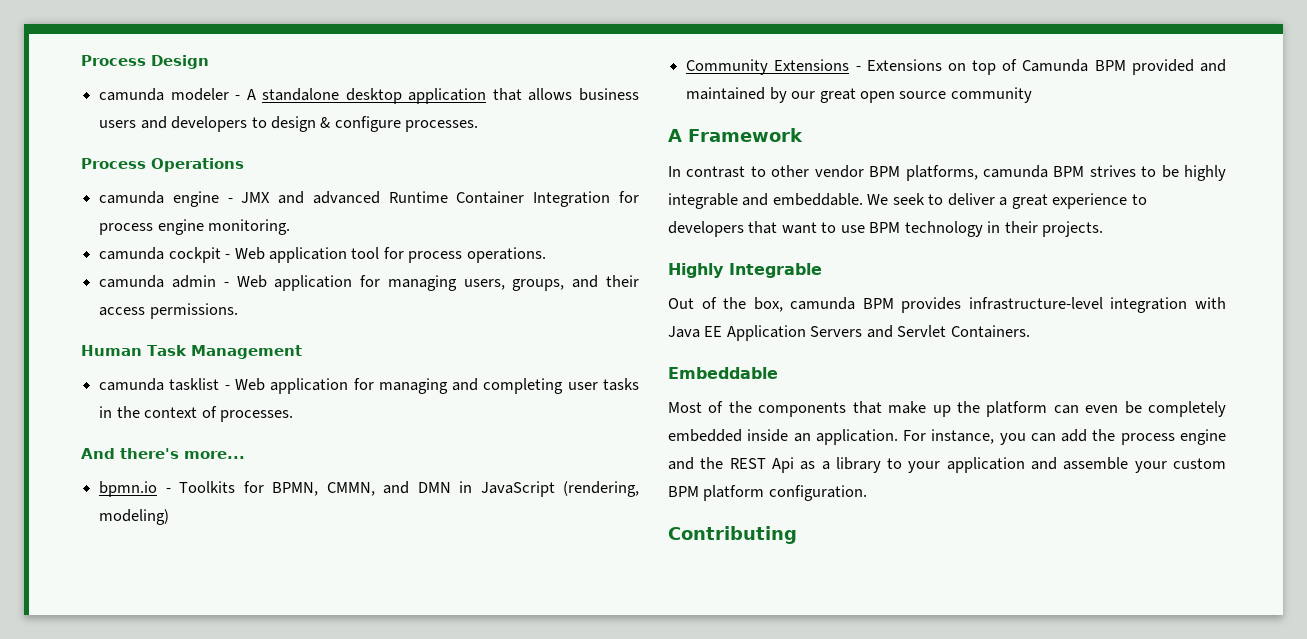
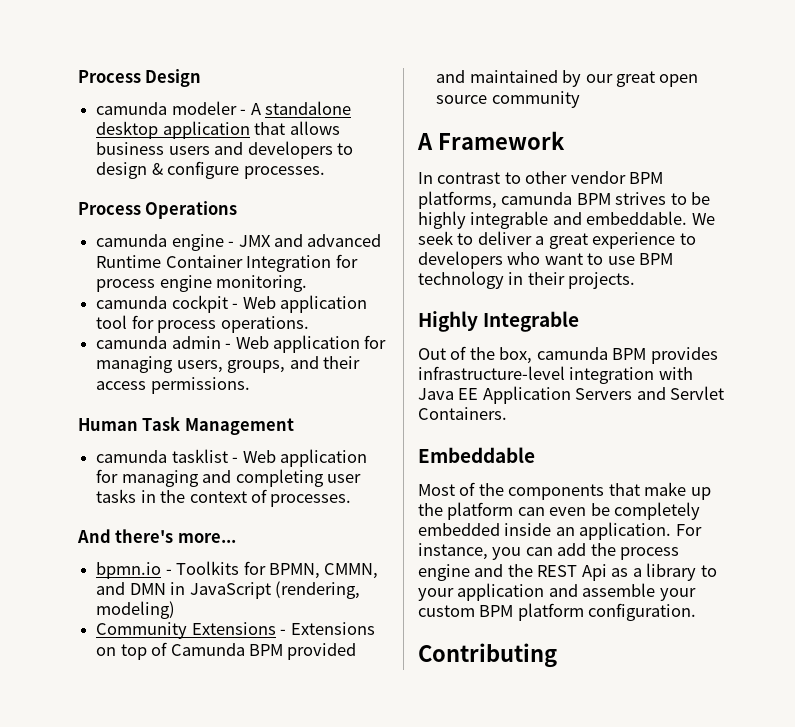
[748,221,778,234] that -> [507,252,541,265] who

